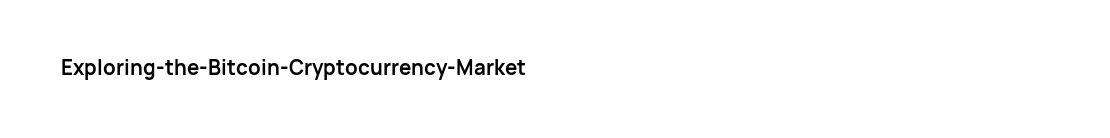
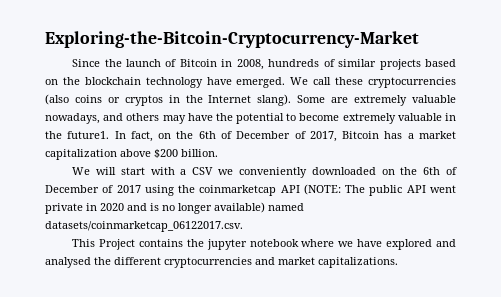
(526, 69) none -> [72,59,456,70] [45,77,457,88] [45,94,457,106] [45,113,457,124] [45,131,456,142] [45,149,218,160] [72,167,457,178] [45,184,456,196] [45,202,304,214] [45,221,243,232] [72,239,456,250] [45,257,398,268] // Since the launch of Bitcoin in 2008, hundreds of similar projects based on the blockchain technology have emerged. We call these cryptocurrencies (also coins or cryptos in the Internet slang). Some are extremely valuable nowadays, and others may have the potential to become extremely valuable in the future1. In fact, on the 6th of December of 2017, Bitcoin has a market capitalization above $200 billion. // We will start with a CSV we conveniently downloaded on the 6th of December of 2017 using the coinmarketcap API (NOTE: The public API went private in 2020 and is no longer available) named datasets/coinmarketcap_06122017.csv. // This Project contains the jupyter notebook where we have explored and analysed the different cryptocurrencies and market capitalizations.

